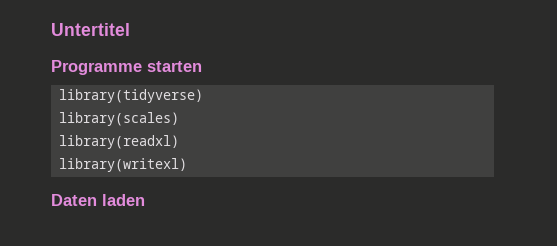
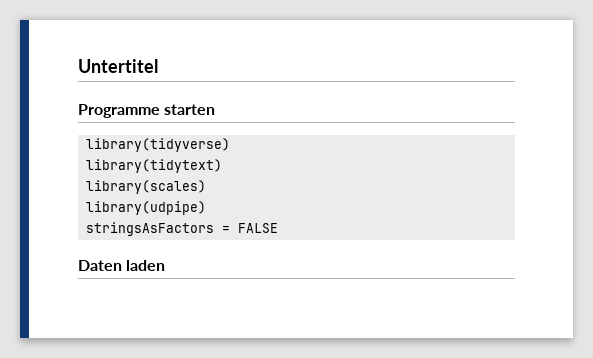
(204, 96) none -> [85,159,222,173] // library(tidytext)
[59,135,180,149] [59,158,188,172] library(readxl) // library(writexl) -> [85,201,206,215] [85,222,278,236] library(udpipe) // stringsAsFactors = FALSE

